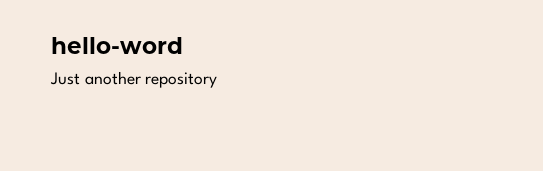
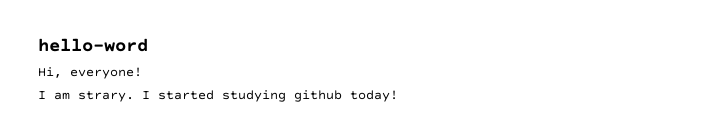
[50,71,218,88] Just another repository -> [38,67,142,79] [38,90,398,102] Hi, everyone! // I am strary. I started studying github today!

